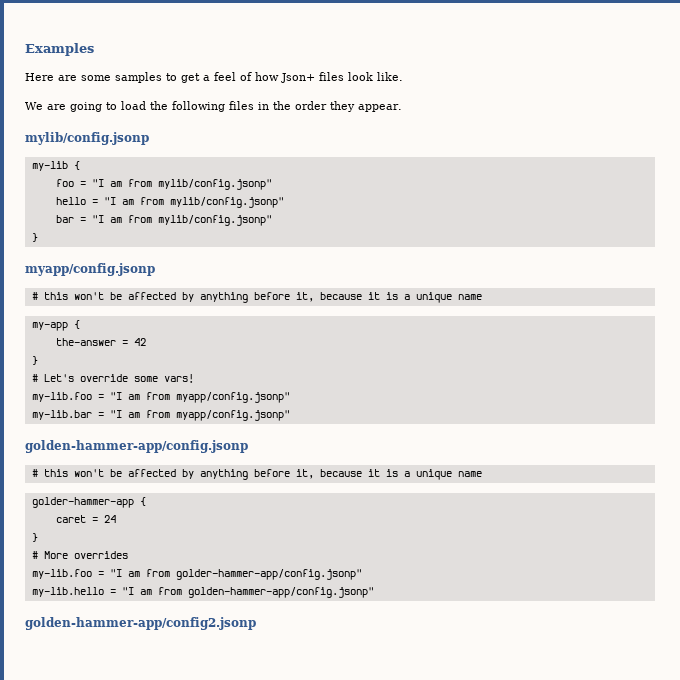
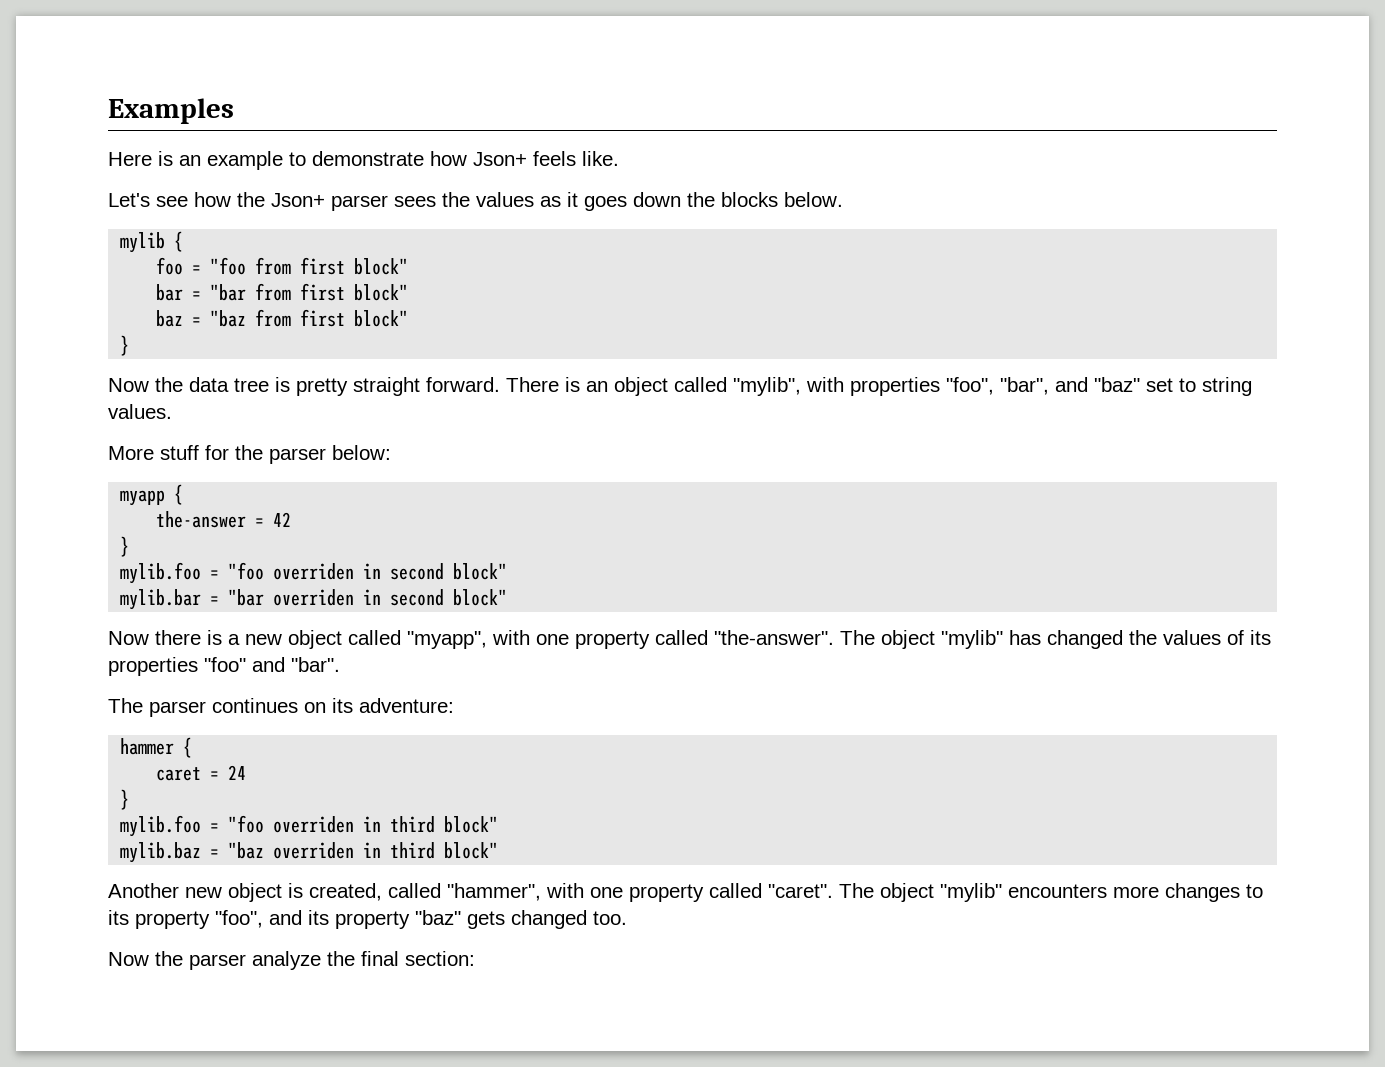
[58,72,403,83] [25,101,402,112] [25,132,149,145] [31,161,80,171] [55,179,272,190] [55,197,284,208] [55,215,272,226] [31,233,38,242] [25,263,155,276] [31,292,482,303] [31,322,68,331] are some samples to get a feel of how Json+ files look like. // We are going to load the following files in the order they appear. // mylib/config.jsonp // my-lib { // foo = "I am from mylib/config.jsonp" // hello = "I am from mylib/config.jsonp" // bar = "I am from mylib/config.jsonp" // } // myapp/config.jsonp // # this won't be affected by anything before it, because it is a unique name // my-app -> [158,151,619,170] [108,192,843,211] [120,231,184,253] [156,257,409,275] [156,283,409,301] [156,309,409,327] [120,335,130,356] [108,377,1252,396] [108,404,172,419] [108,445,391,464] [120,490,166,506] is an example to demonstrate how Json+ feels like. // Let's see how the Json+ parser sees the values as it goes down the blocks below. // mylib { // foo = "foo from first block" // bar = "bar from first block" // baz = "baz from first block" // } // Now the data tree is pretty straight forward. There is an object called "mylib", with properties "foo", "bar", and "baz" set to string values. // More stuff for the parser below: // myapp
[31,374,194,383] [31,392,290,403] [31,410,290,421] [25,440,248,453] [31,469,482,480] [31,497,134,508] # Let's override some vars! // my-lib.foo = "I am from myapp/config.jsonp" // my-lib.bar = "I am from myapp/config.jsonp" // golden-hammer-app/config.jsonp // # this won't be affected by anything before it, because it is a unique name // golder-hammer-app -> [120,562,508,584] [120,589,508,610] [108,630,1271,649] [108,657,340,676] [108,698,454,717] [120,738,175,755] mylib.foo = "foo overriden in second block" // mylib.bar = "bar overriden in second block" // Now there is a new object called "myapp", with one property called "the-answer". The object "mylib" has changed the values of its properties "foo" and "bar". // The parser continues on its adventure: // hammer
[31,551,128,559] [31,569,362,580] [31,587,374,598] [25,617,256,630] # More overrides // my-lib.foo = "I am from golder-hammer-app/config.jsonp" // my-lib.hello = "I am from golden-hammer-app/config.jsonp" // golden-hammer-app/config2.jsonp -> [120,815,499,837] [120,842,499,863] [108,883,1263,902] [108,910,627,929] [108,951,475,970] mylib.foo = "foo overriden in third block" // mylib.baz = "baz overriden in third block" // Another new object is created, called "hammer", with one property called "caret". The object "mylib" encounters more changes to its property "foo", and its property "baz" gets changed too. // Now the parser analyze the final section:

